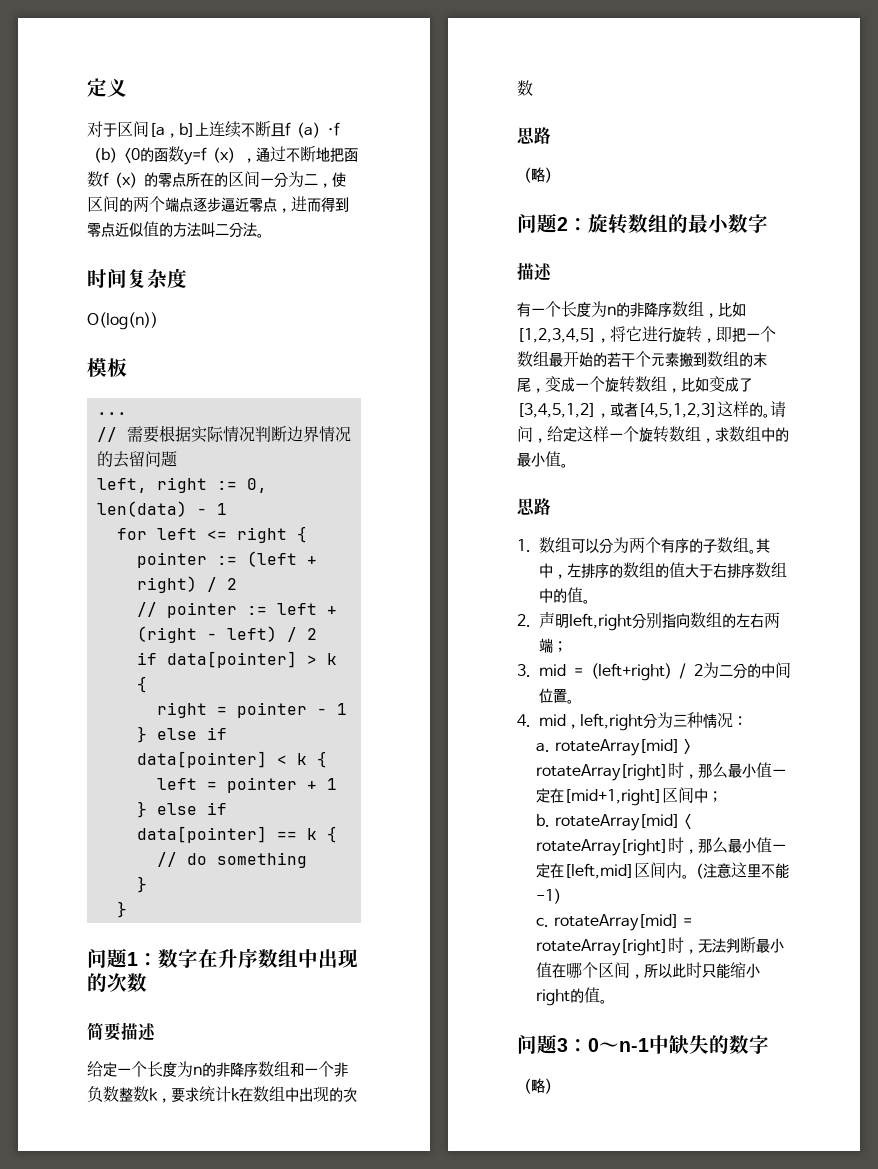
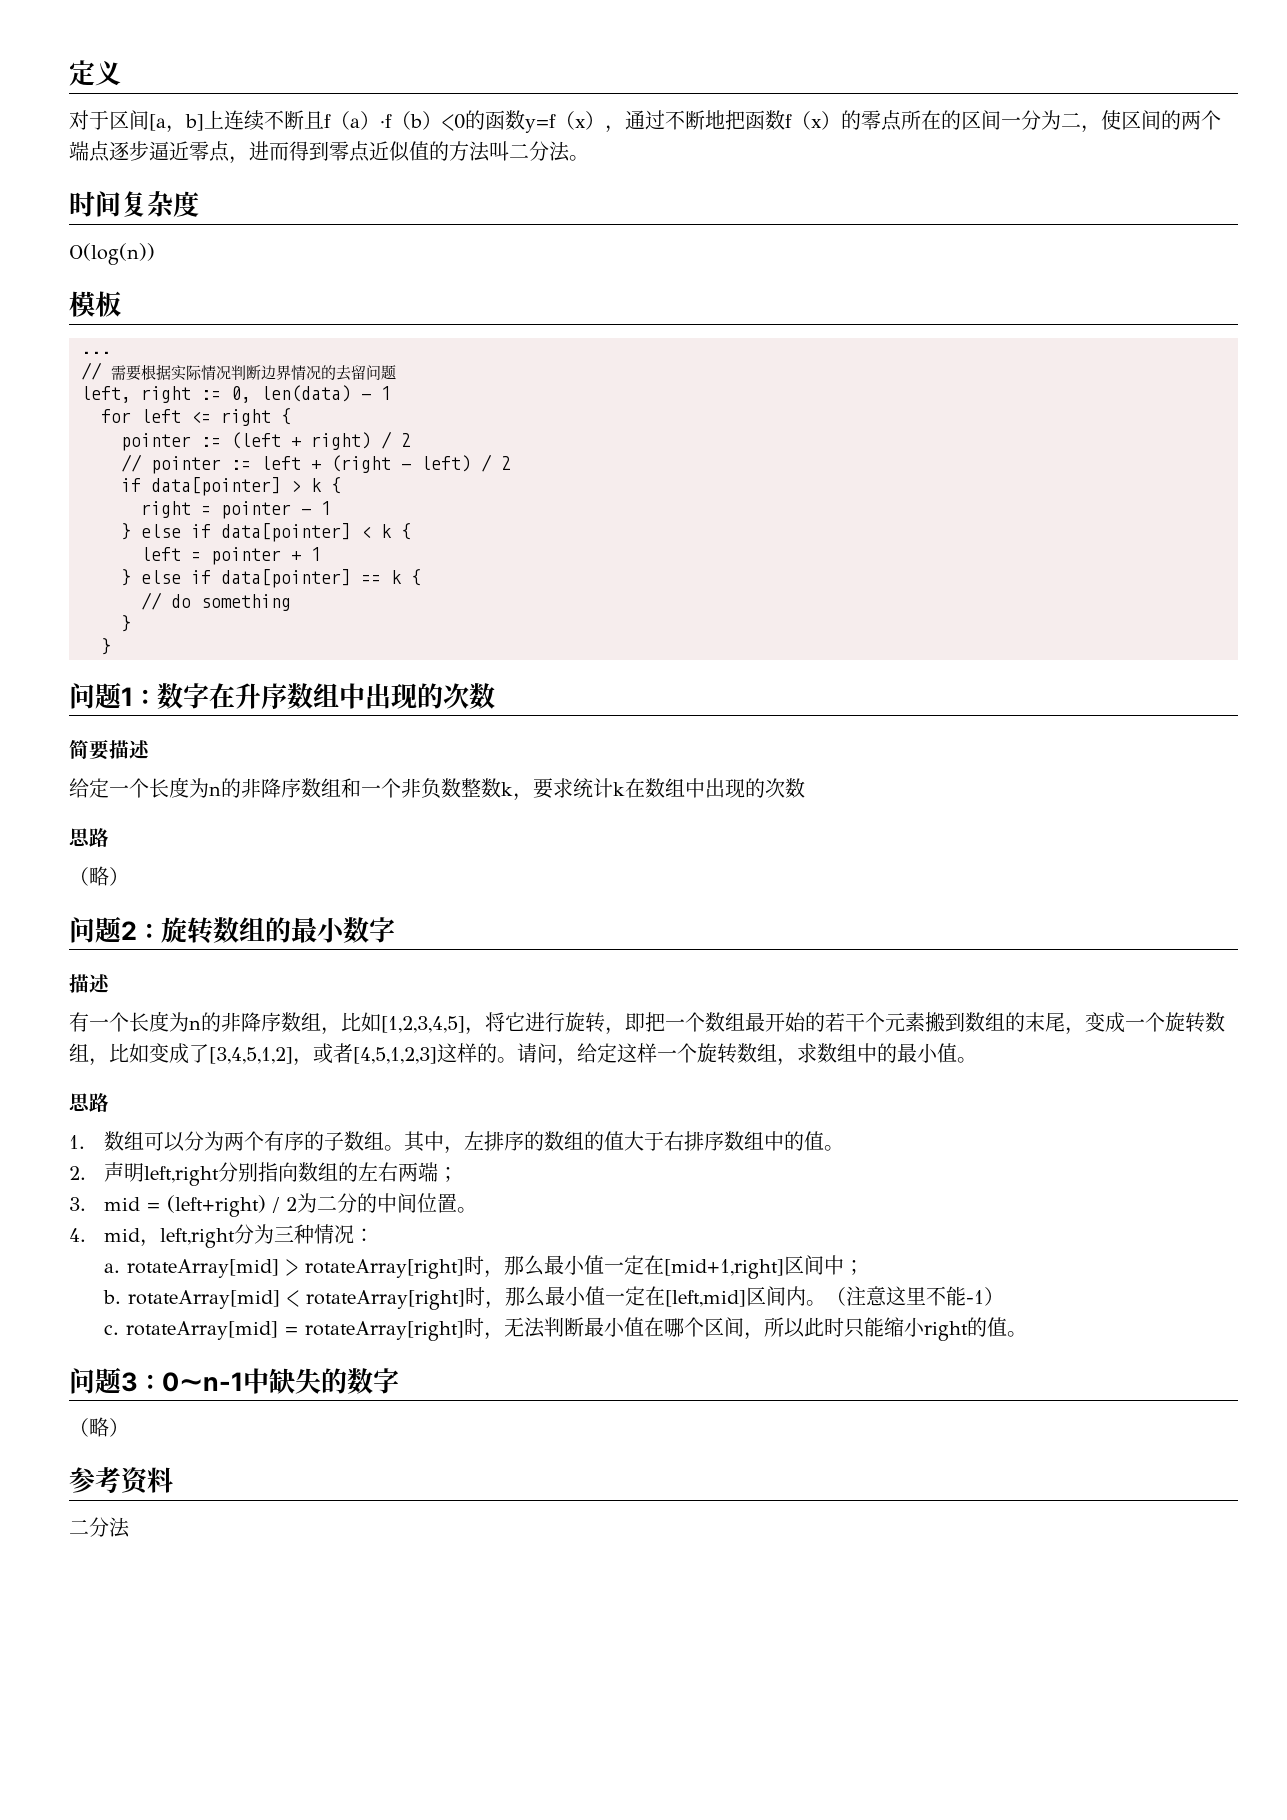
(559, 1086) none -> [69,1467,173,1495] [69,1517,130,1538] // 参考资料 // 二分法

